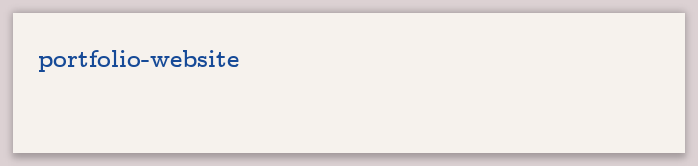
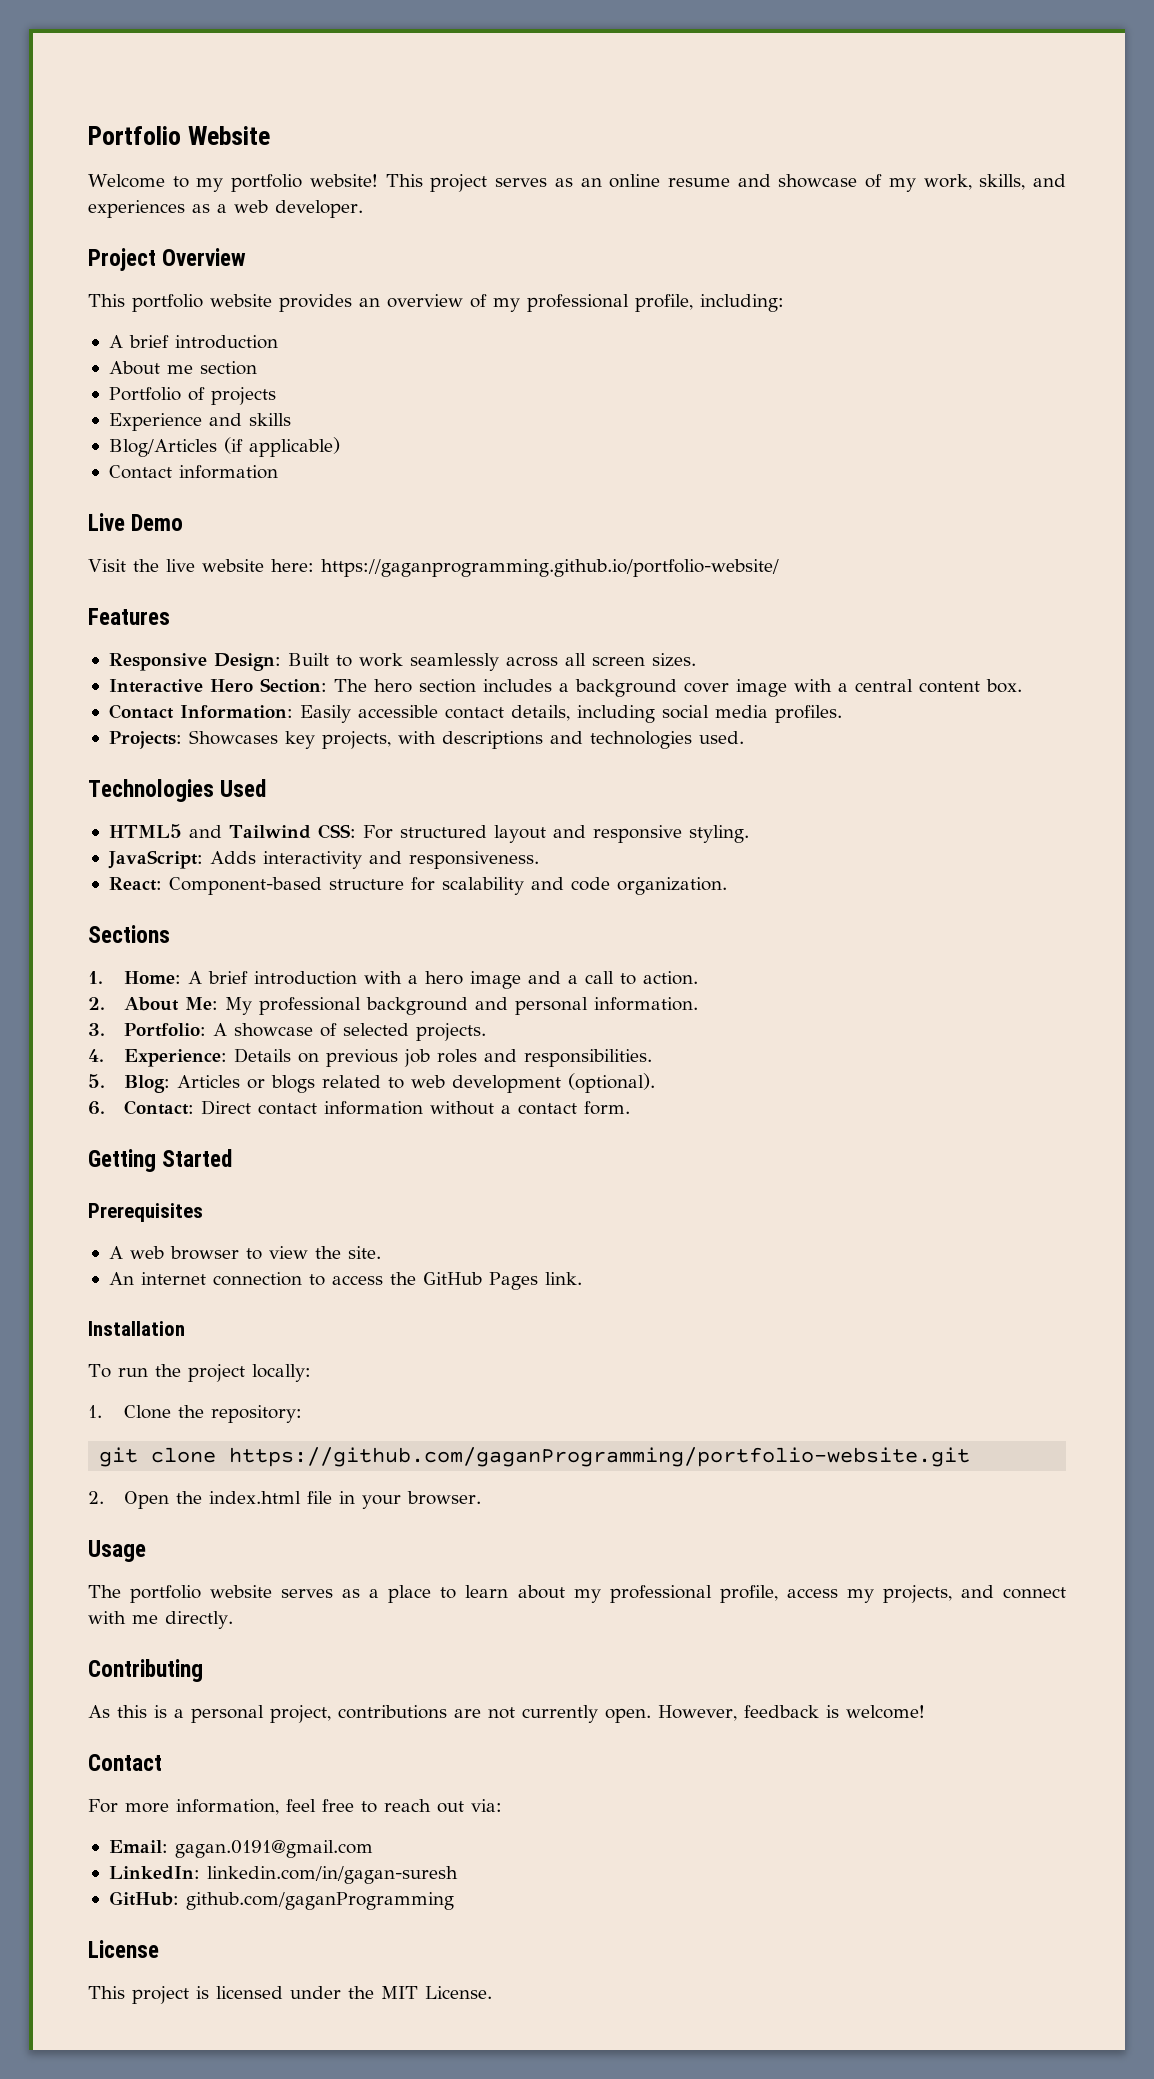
[38,50,239,72] portfolio-website -> [88,126,271,145] [88,174,1067,192] [88,200,363,218] [88,248,247,271] [88,294,784,312] [108,335,278,349] [108,361,257,375] [108,387,276,405] [108,413,291,431] [108,437,340,457] [108,465,278,479] [88,513,184,531] [88,559,779,577] [88,608,170,625] [108,653,696,671] [108,678,1022,697] [108,704,842,723] [108,730,744,749] [88,779,267,802] [108,824,749,843] [107,850,539,869] [108,877,727,895] [88,925,170,943] [88,971,698,989] [88,997,698,1015] [88,1023,486,1041] [88,1048,652,1067] [88,1073,655,1093] [88,1100,630,1115] [88,1149,233,1172] [88,1203,203,1222] [108,1246,381,1260] [108,1272,582,1290] [88,1321,185,1336] [88,1364,311,1382] [88,1405,302,1423] [99,1447,971,1467] [88,1491,481,1509] [88,1540,146,1562] [88,1585,1066,1603] [88,1611,233,1629] [88,1659,203,1682] [88,1705,925,1723] [88,1754,162,1771] [88,1799,502,1815] [108,1840,373,1858] [108,1866,458,1884] [108,1891,454,1910] [88,1940,159,1958] [88,1986,492,2004] Portfolio Website // Welcome to my portfolio website! This project serves as an online resume and showcase of my work, skills, and experiences as a web developer. // Project Overview // This portfolio website provides an overview of my professional profile, including: // A brief introduction // About me section // Portfolio of projects // Experience and skills // Blog/Articles (if applicable) // Contact information // Live Demo // Visit the live website here: https://gaganprogramming.github.io/portfolio-website/ // Features // Responsive Design: Built to work seamlessly across all screen sizes. // Interactive Hero Section: The hero section includes a background cover image with a central content box. // Contact Information: Easily accessible contact details, including social media profiles. // Projects: Showcases key projects, with descriptions and technologies used. // Technologies Used // HTML5 and Tailwind CSS: For structured layout and responsive styling. // JavaScript: Adds interactivity and responsiveness. // React: Component-based structure for scalability and code organization. // Sections // 1. Home: A brief introduction with a hero image and a call to action. // 2. About Me: My professional background and personal information. // 3. Portfolio: A showcase of selected projects. // 4. Experience: Details on previous job roles and responsibilities. // 5. Blog: Articles or blogs related to web development (optional). // 6. Contact: Direct contact information without a contact form. // Getting Started // Prerequisites // A web browser to view the site. // An internet connection to access the GitHub Pages link. // Installation // To run the project locally: // 1. Clone the repository: // git clone https://github.com/gaganProgramming/portfolio-website.git // 2. Open the index.html file in your browser. // Usage // The portfolio website serves as a place to learn about my professional profile, access my projects, and connect with me directly. // Contributing // As this is a personal project, contributions are not currently open. However, feedback is welcome! // Contact // For more information, feel free to reach out via: // Email: gagan.0191@gmail.com // LinkedIn: linkedin.com/in/gagan-suresh // GitHub: github.com/gaganProgramming // License // This project is licensed under the MIT License.

